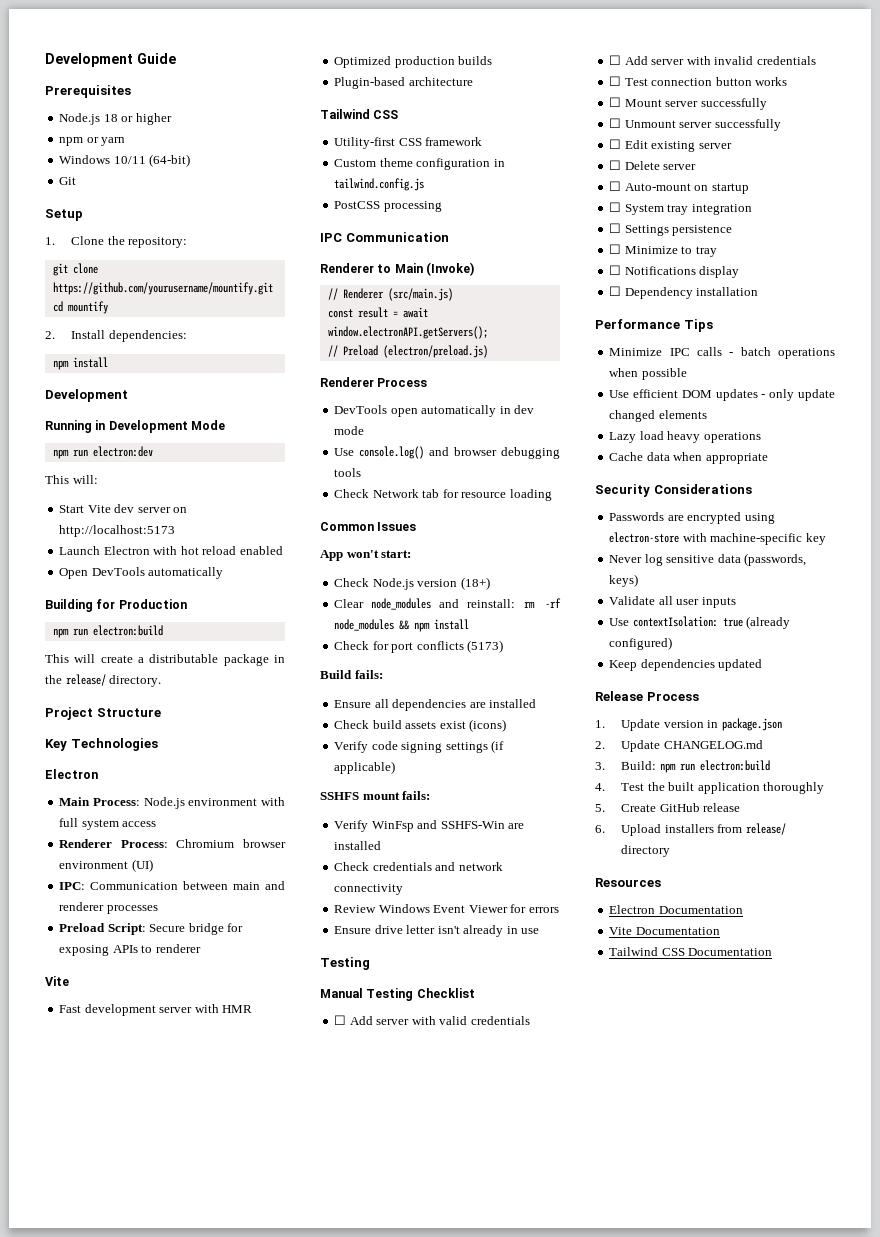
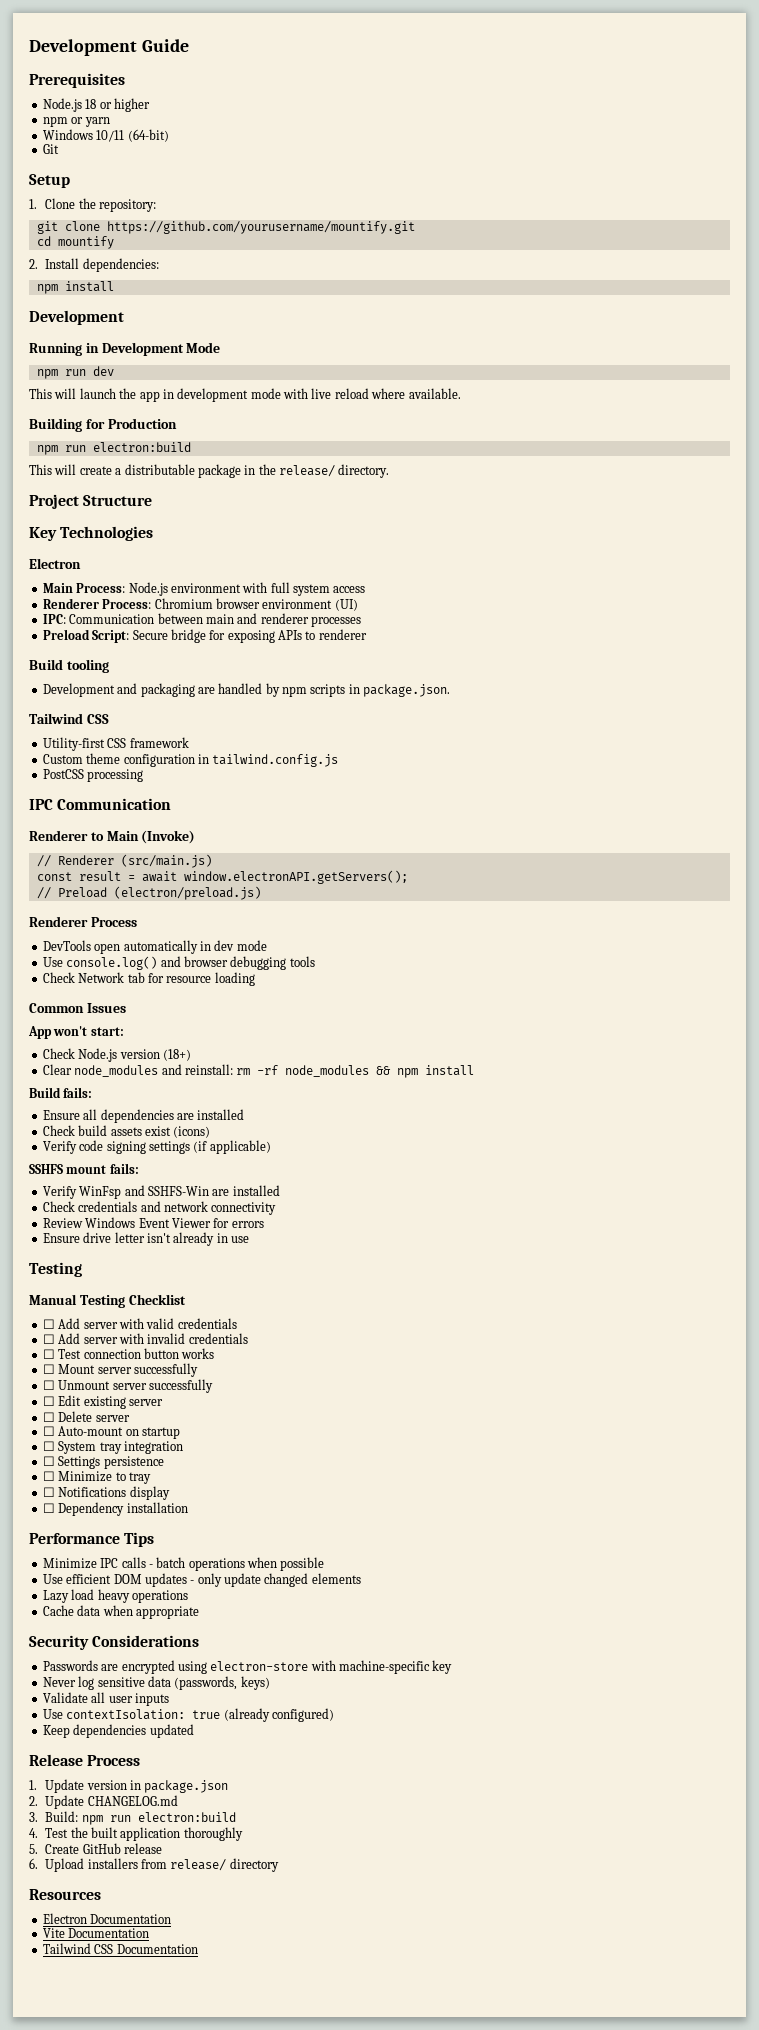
[92,446,153,457] [45,475,98,484] [59,504,188,513] [59,525,176,537] [59,546,283,555] [59,567,224,579] electron:dev // This will: // Start Vite dev server on http://localhost:5173 // Launch Electron with hot reload enabled // Open DevTools automatically -> [92,366,114,376] [29,388,461,402] dev // This will launch the app in development mode with live reload where available.
[45,976,69,986] [59,1004,253,1016] [334,56,493,68] [334,77,473,89] Vite // Fast development server with HMR // Optimized production builds // Plugin-based architecture -> [29,659,109,673] [42,683,451,697] Build tooling // Development and packaging are handled by npm scripts in package.json.
[334,640,504,653] // Check for port conflicts (5173) -> (475, 1070) none

